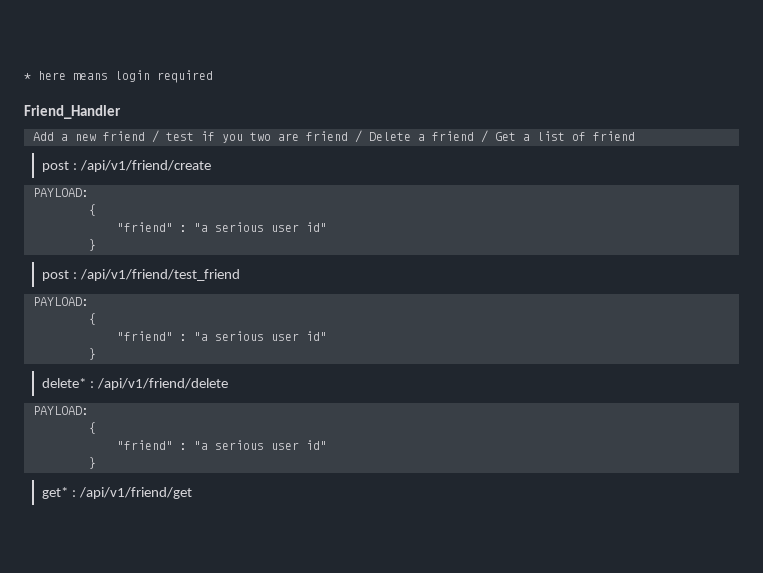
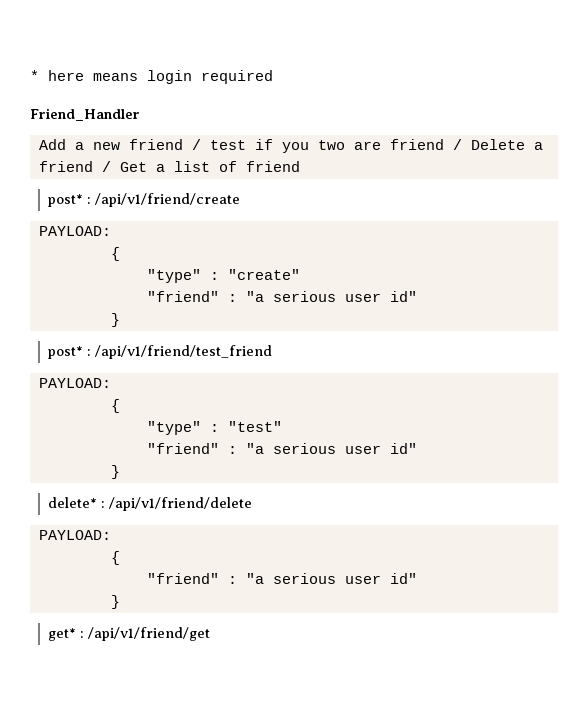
[42,161,70,172] post -> [47,194,83,207] post*
[116,222,327,232] [88,239,96,251] [42,270,70,281] // "friend" : "a serious user id" // } // post -> [146,269,300,283] [146,291,417,302] [110,313,120,327] [47,346,83,359] // "type" : "create" // "friend" : "a serious user id" // } // post*
(96, 319) none -> [146,421,282,435] // "type" : "test"

